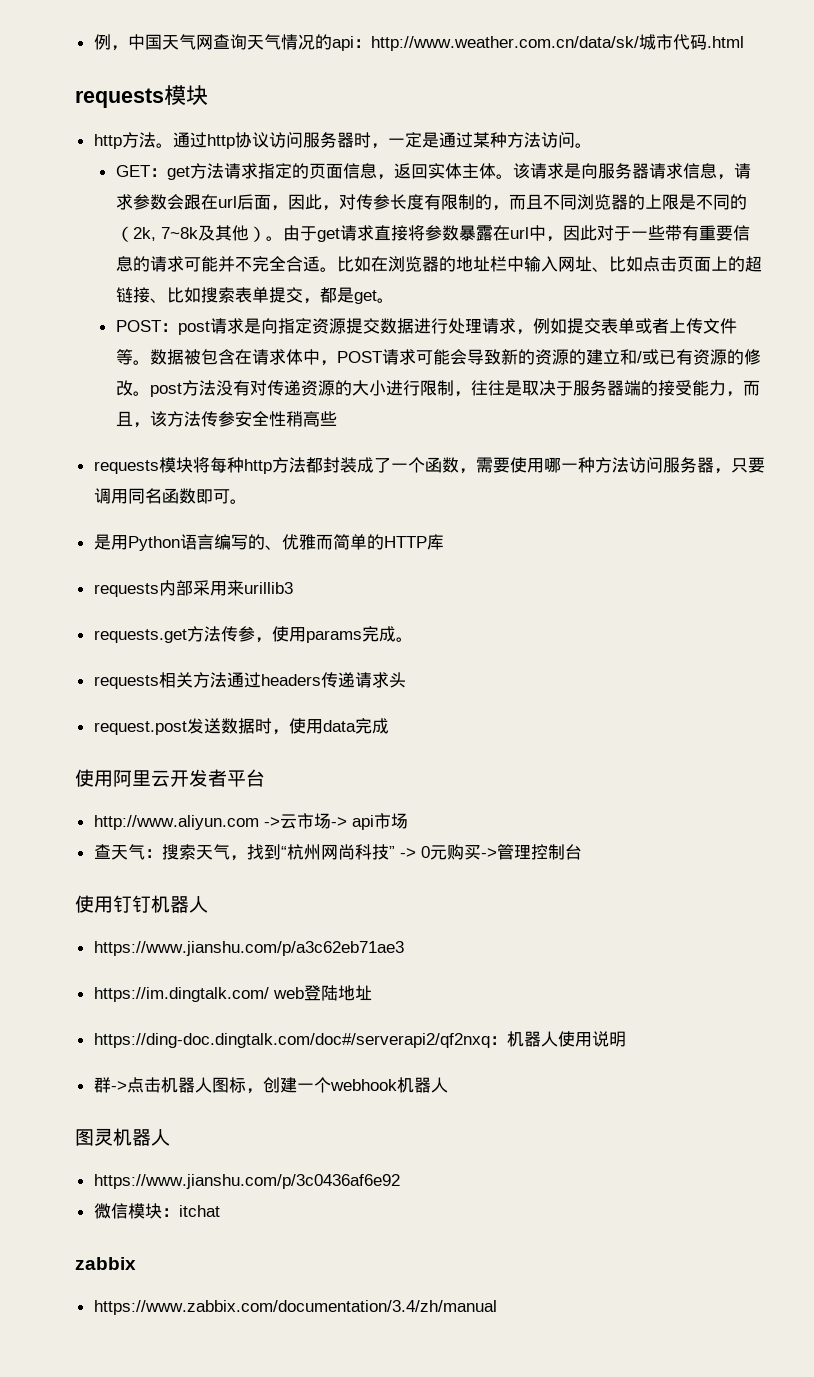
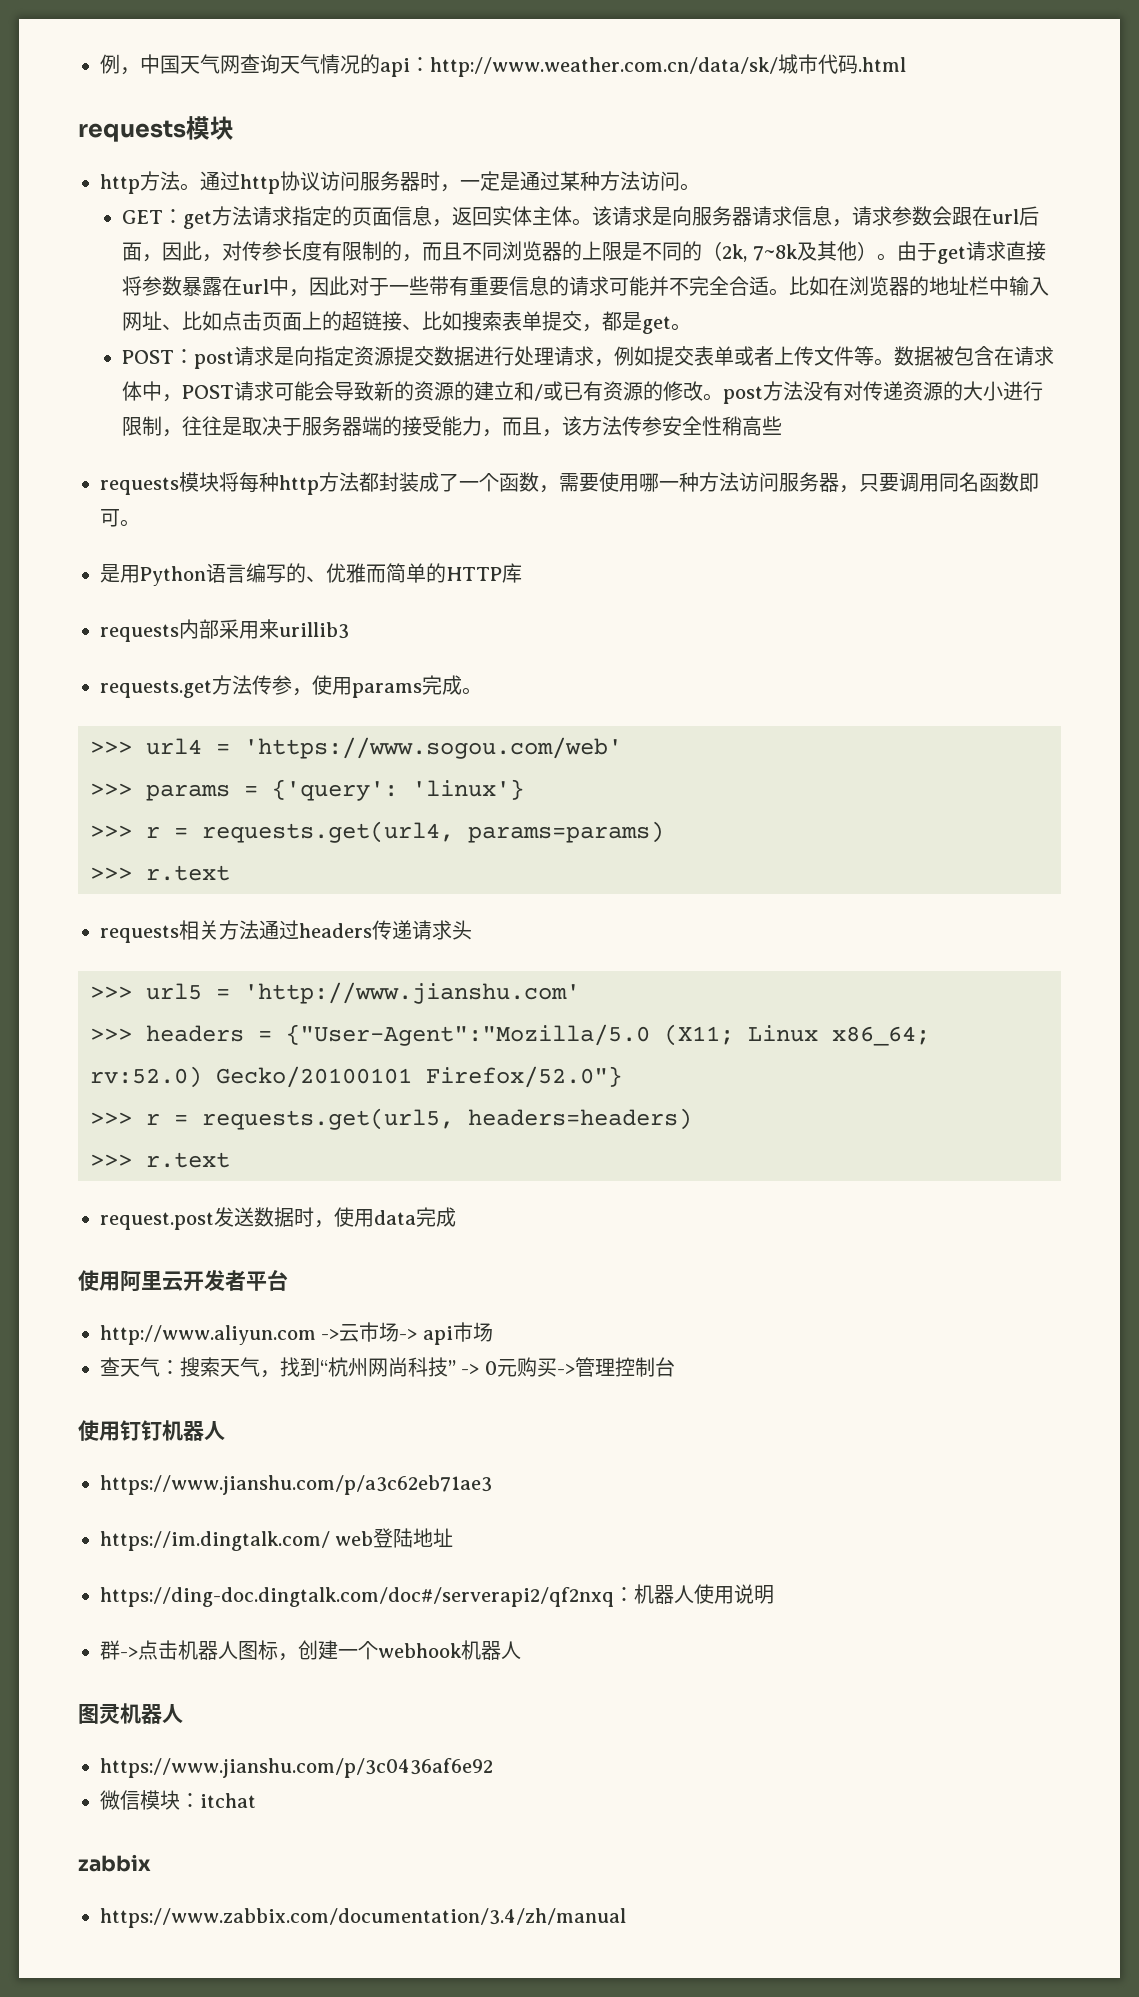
(413, 639) none -> [90,737,622,759] [90,779,524,801] [90,821,664,843] [90,865,230,881] // >>> url4 = 'https://www.sogou.com/web' // >>> params = {'query': 'linux'} // >>> r = requests.get(url4, params=params) // >>> r.text
(406, 680) none -> [90,982,580,1004] [90,1024,930,1046] [90,1066,622,1088] [90,1108,692,1130] [90,1152,230,1168] // >>> url5 = 'http://www.jianshu.com' // >>> headers = {"User-Agent":"Mozilla/5.0 (X11; Linux x86_64; rv:52.0) Gecko/20100101 Firefox/52.0"} // >>> r = requests.get(url5, headers=headers) // >>> r.text

